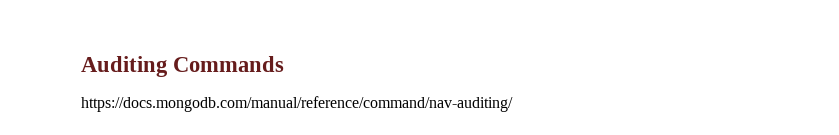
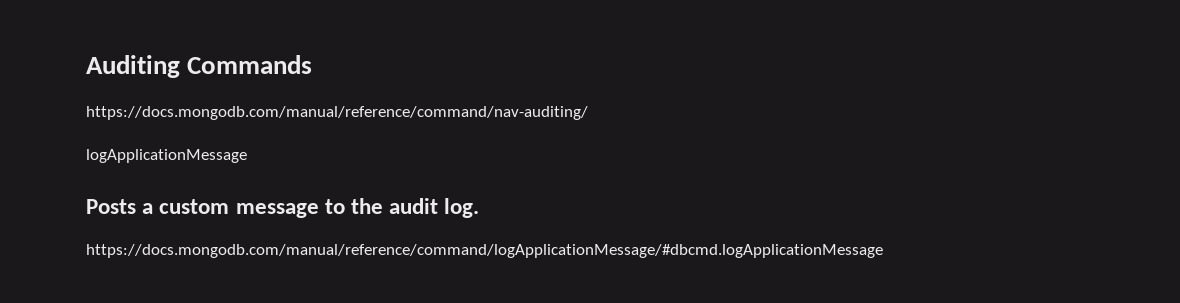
(513, 104) none -> [86,149,247,163] [86,198,480,218] [86,244,883,258] // logApplicationMessage // Posts a custom message to the audit log. // https://docs.mongodb.com/manual/reference/command/logApplicationMessage/#dbcmd.logApplicationMessage

